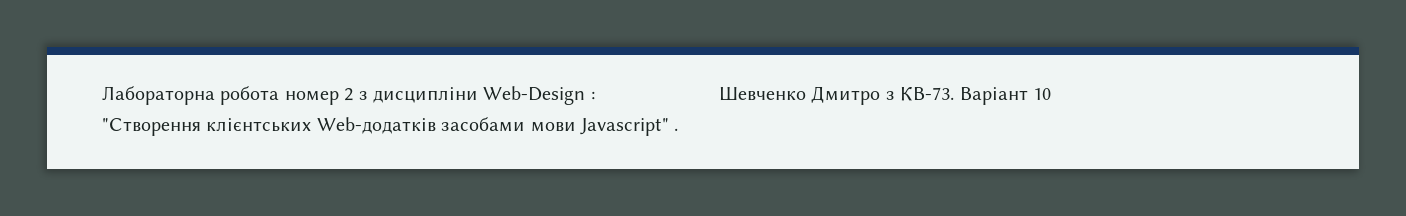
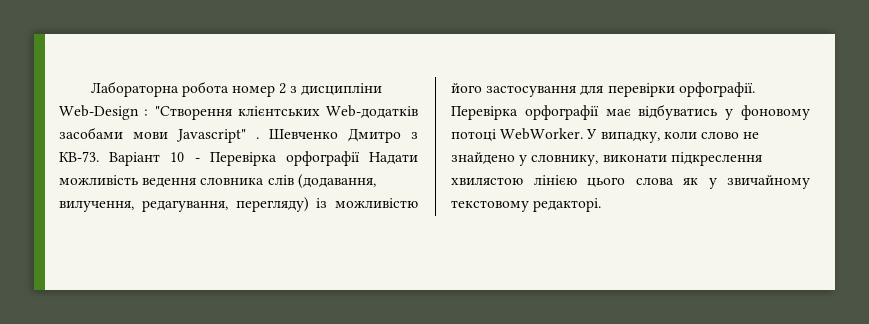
(1051, 94) none -> [194,151,418,166] [59,174,376,189] [59,197,418,212] [451,82,755,97] [451,104,810,120] [451,128,760,143] [451,152,762,166] [451,175,810,189] [451,198,602,212] - Перевірка орфографії Надати можливість ведення словника слів (додавання, вилучення, редагування, перегляду) із можливістю його застосування для перевірки орфографії. Перевірка орфографії має відбуватись у фоновому потоці WebWorker. У випадку, коли слово не знайдено у словнику, виконати підкреслення хвилястою лінією цього слова як у звичайному текстовому редакторі.

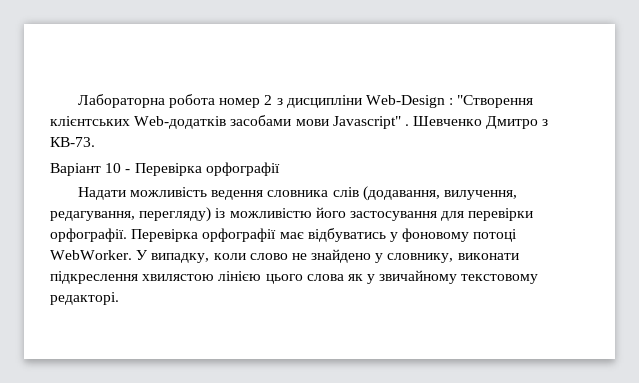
(99, 156) none -> (95, 142) //
(360, 158) none -> (280, 169) //

